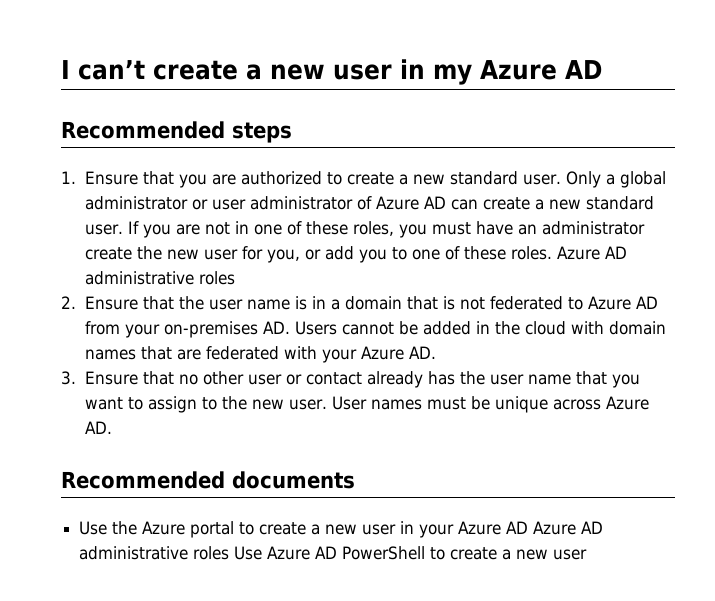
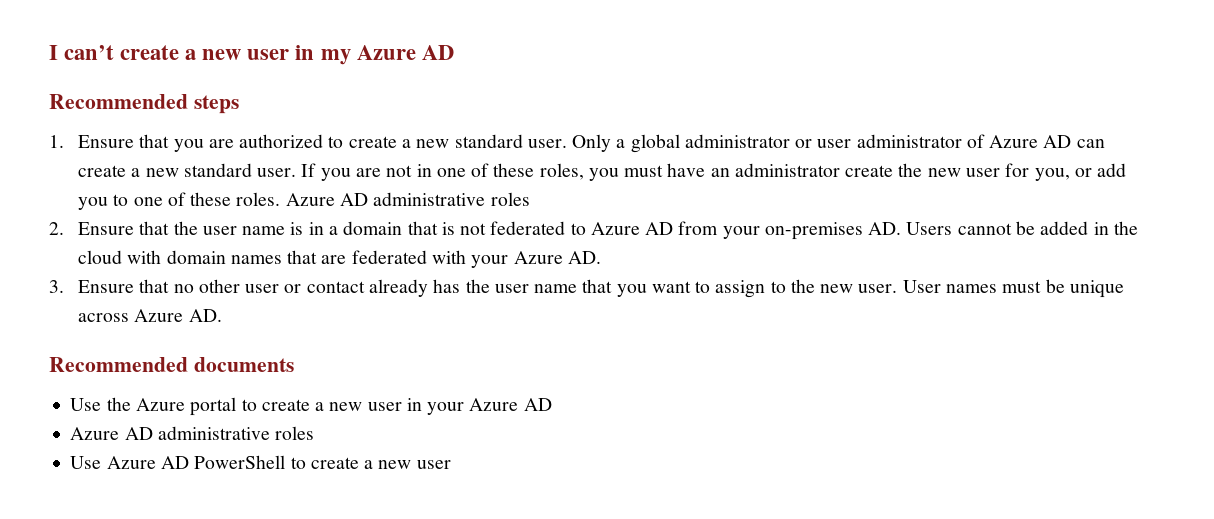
[533,521,604,535] [79,546,230,560] Azure AD administrative roles -> [70,426,315,440] // Azure AD administrative roles //

